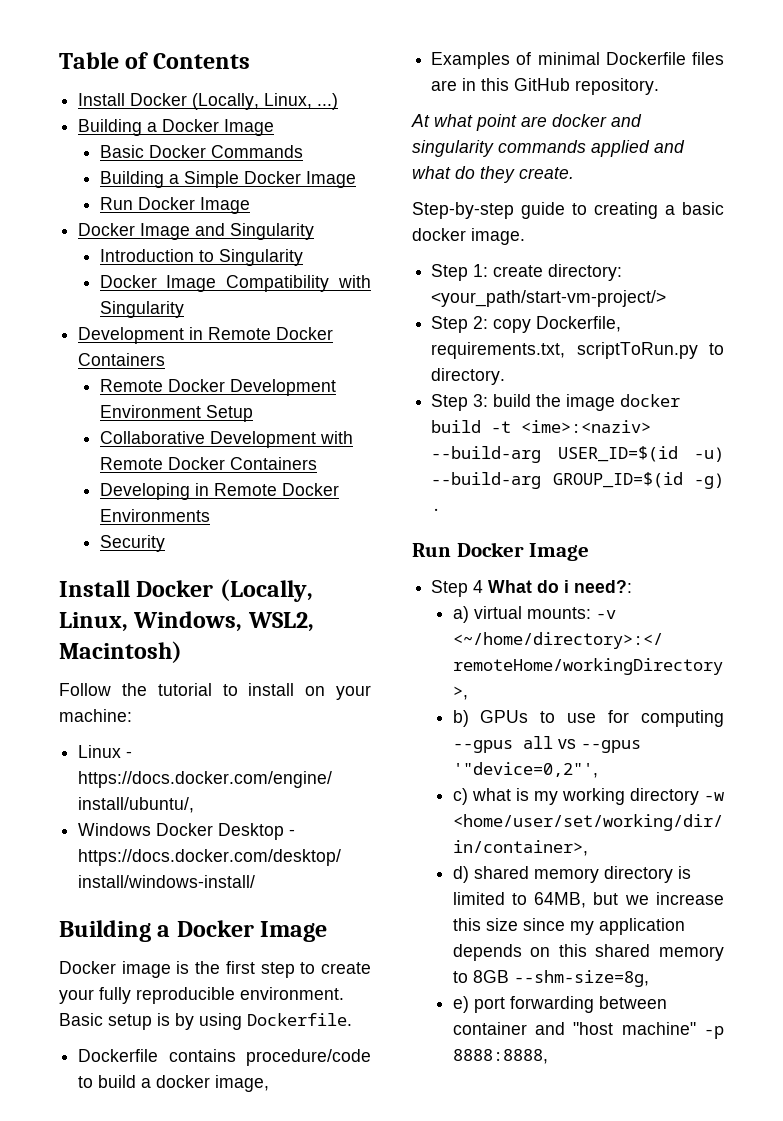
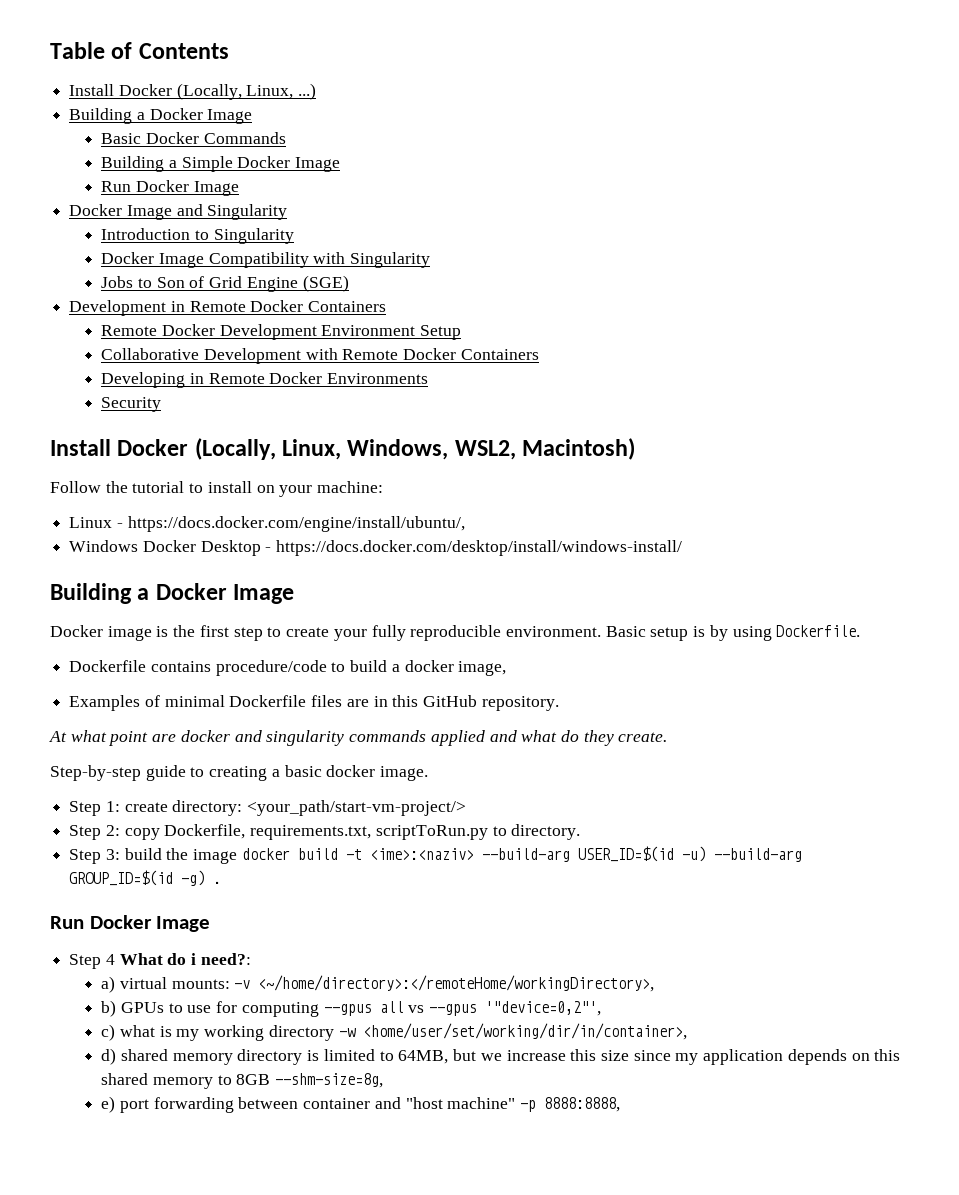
(184, 309) none -> [101,275,349,292] // Jobs to Son of Grid Engine (SGE)

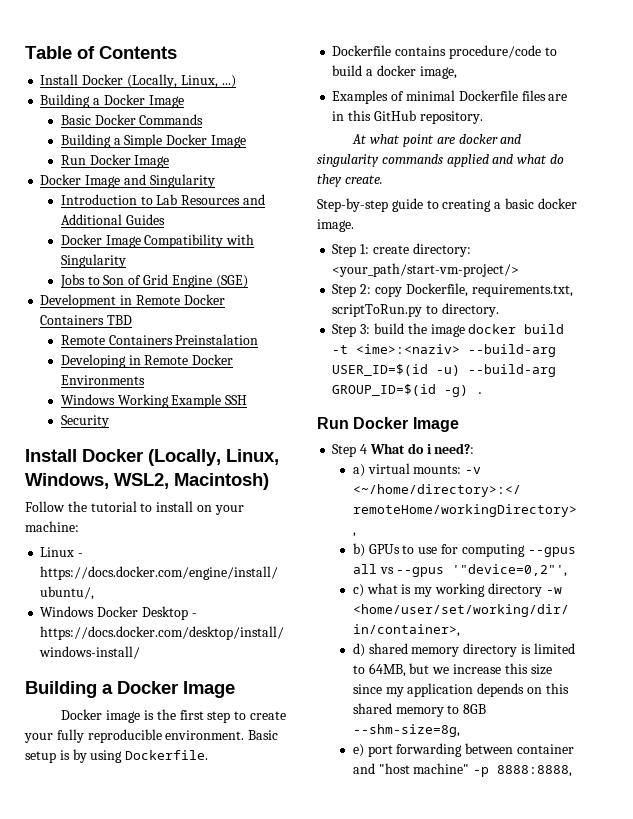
[213,228,294,244] Singularity -> [156,194,265,205] [60,214,165,225] Lab Resources and Additional Guides
[101,324,462,340] [101,348,539,364] // Remote Docker Development Environment Setup // Collaborative Development with Remote Docker Containers -> [107,315,133,325] [60,334,259,345] TBD // Remote Containers Preinstalation
(429, 378) none -> [60,394,248,408] // Windows Working Example SSH

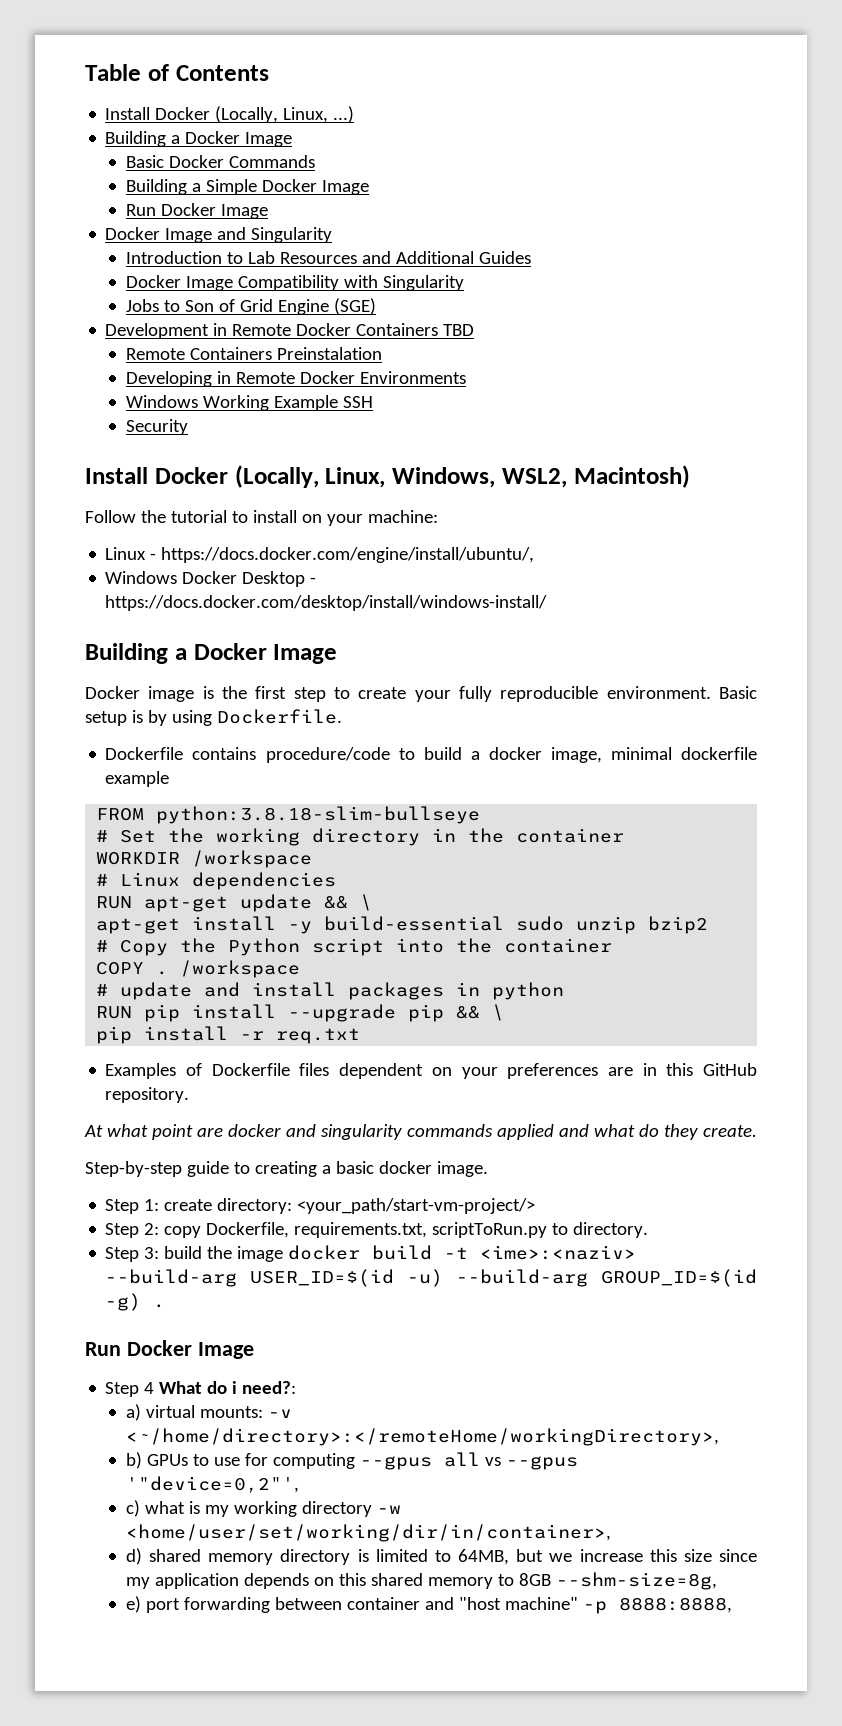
(457, 72) none -> [610,747,757,760] [105,771,170,787] [96,806,481,824] [96,828,625,846] [96,850,313,868] [96,872,337,890] [96,894,373,912] [96,916,709,934] [96,938,613,956] [96,960,301,978] [96,982,565,1000] [96,1004,505,1022] [96,1026,361,1044] minimal dockerfile example // FROM python:3.8.18-slim-bullseye // # Set the working directory in the container // WORKDIR /workspace // # Linux dependencies // RUN apt-get update && \ // apt-get install -y build-essential sudo unzip bzip2 // # Copy the Python script into the container // COPY . /workspace // # update and install packages in python // RUN pip install --upgrade pip && \ // pip install -r req.txt
[405,90,455,101] minimal -> (203, 1069) none
(546, 95) none -> [339,1063,599,1079] dependent on your preferences

